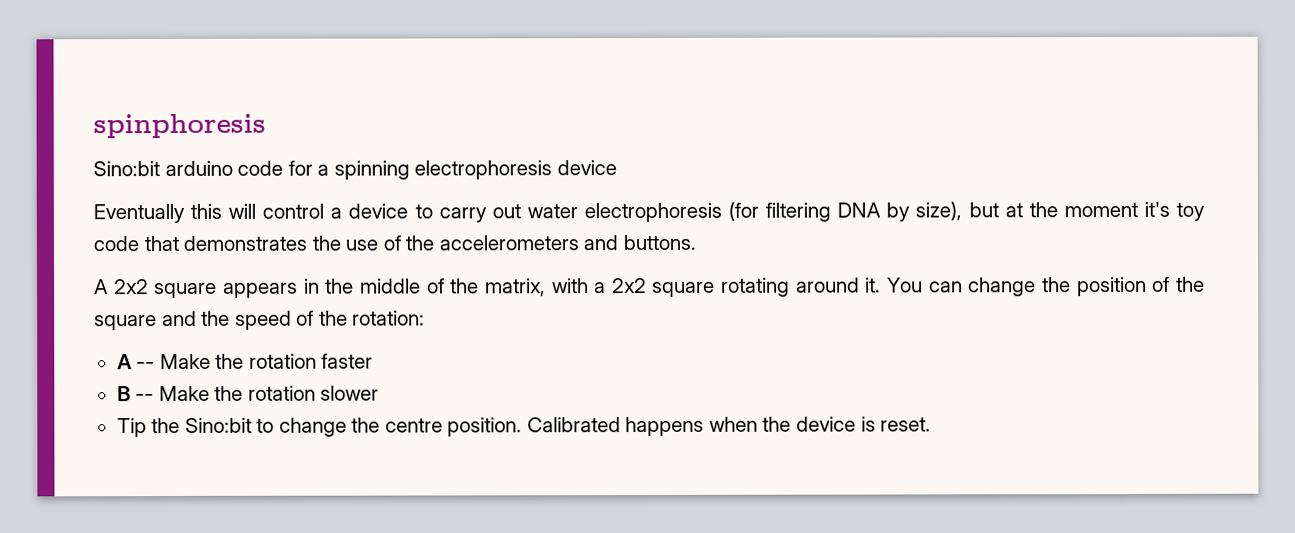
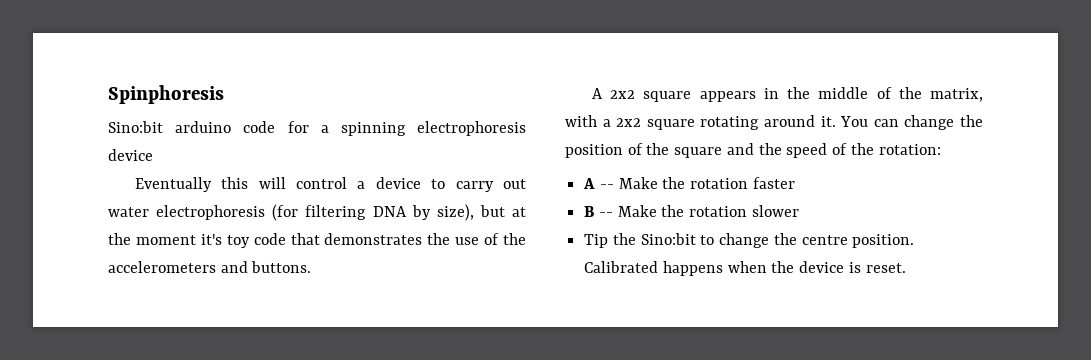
[93,113,266,139] spinphoresis -> [108,85,224,104] Spinphoresis

